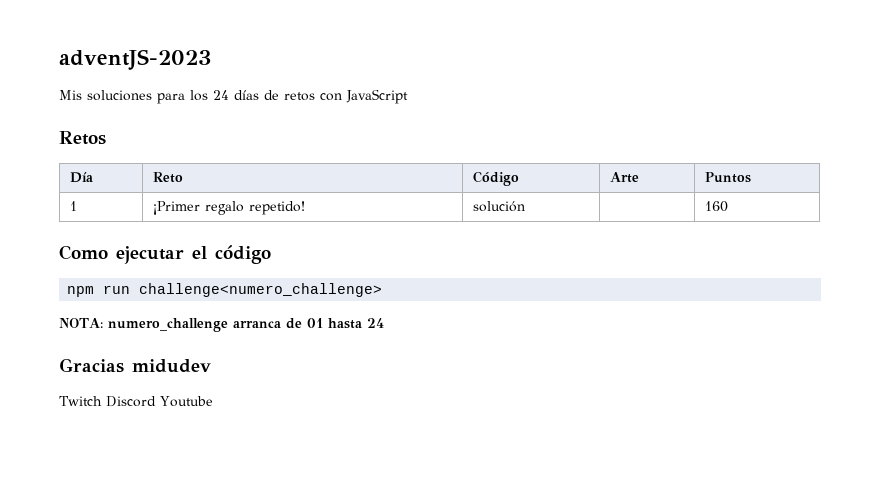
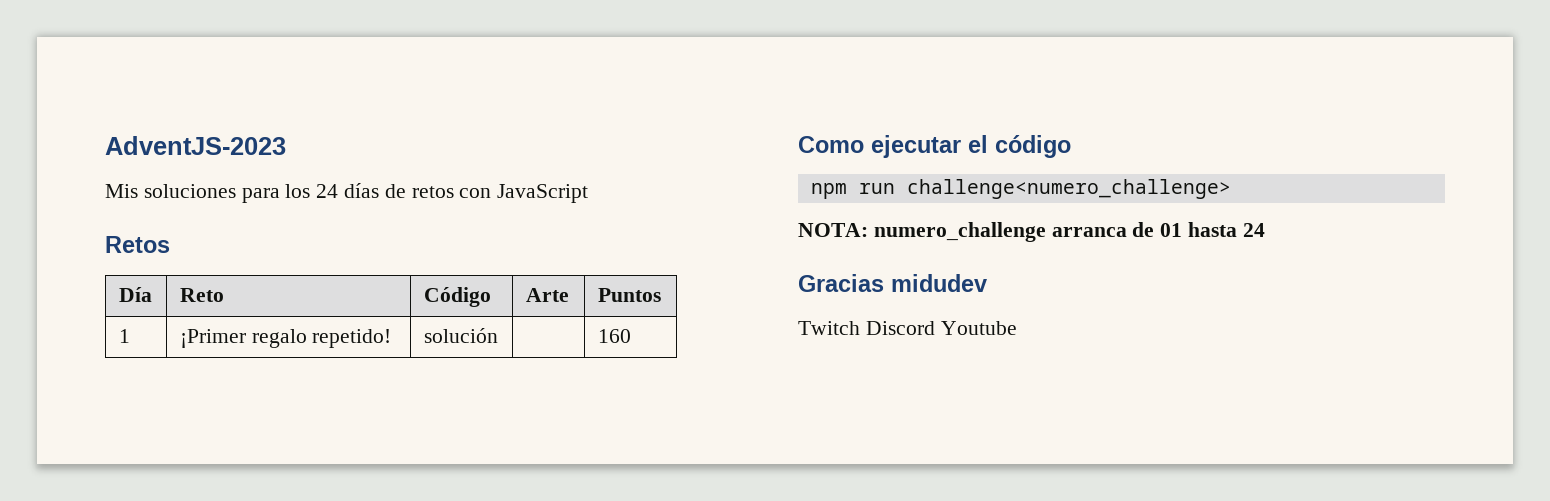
[59,49,211,70] adventJS-2023 -> [105,136,286,155] AdventJS-2023

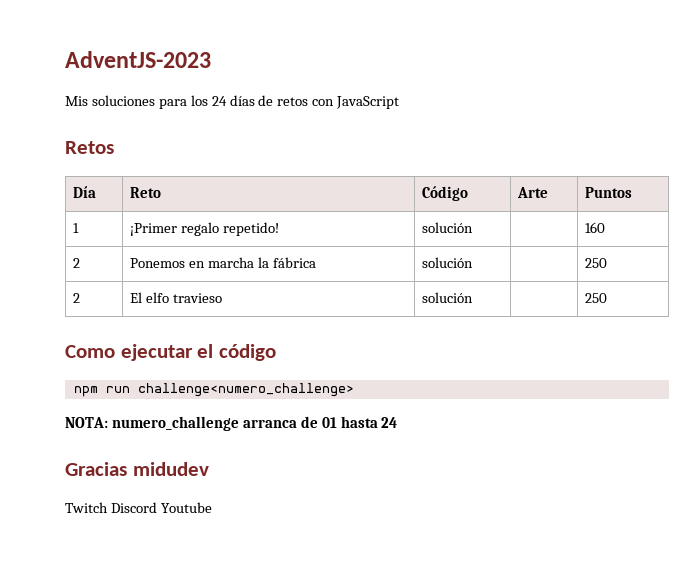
(631, 336) none -> [73,258,81,268] [130,257,316,268] [422,257,474,268] [585,258,608,268] [73,293,81,303] [130,292,223,303] [422,292,474,303] [585,293,608,303] // 2 | Ponemos en marcha la fábrica | solución | | 250 // 2 | El elfo travieso | solución | | 250

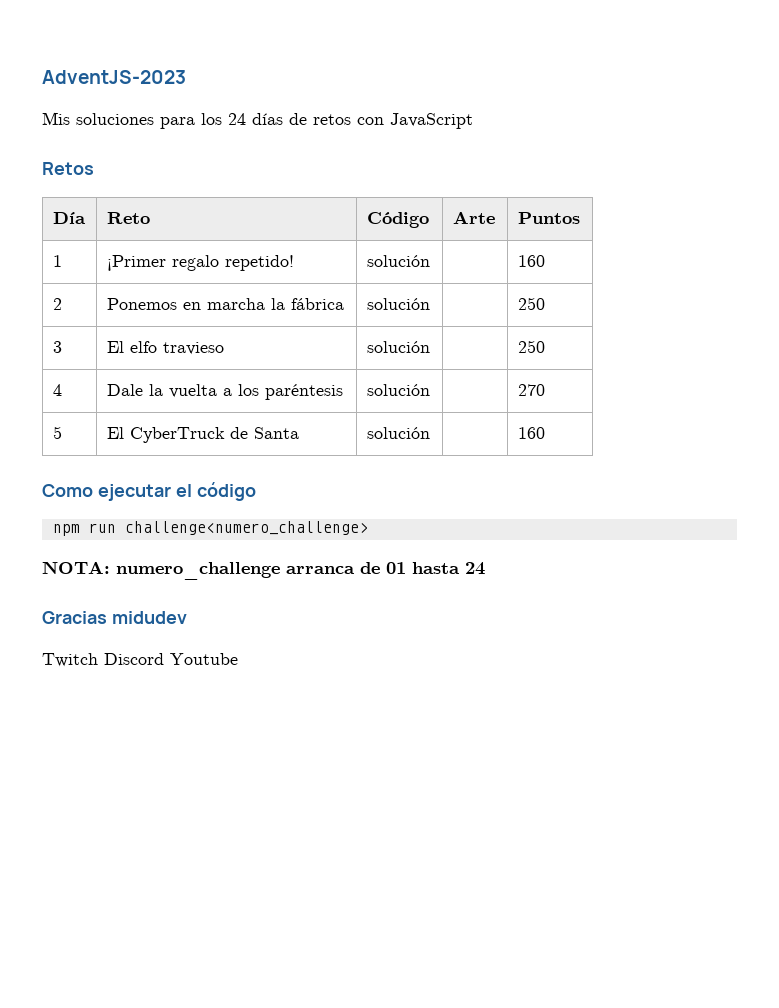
[73,293,81,303] 2 -> [52,341,62,353] 3
(608, 298) none -> [52,384,62,396] [106,384,343,400] [366,384,430,396] [517,384,545,396] [52,426,62,439] [106,427,299,443] [366,427,430,439] [517,427,545,439] // 4 | Dale la vuelta a los paréntesis | solución | | 270 // 5 | El CyberTruck de Santa | solución | | 160

